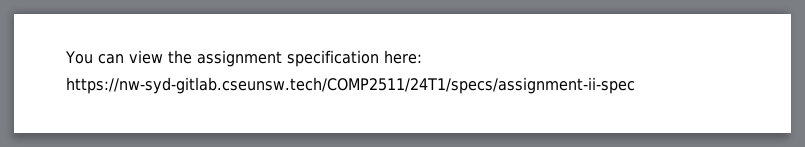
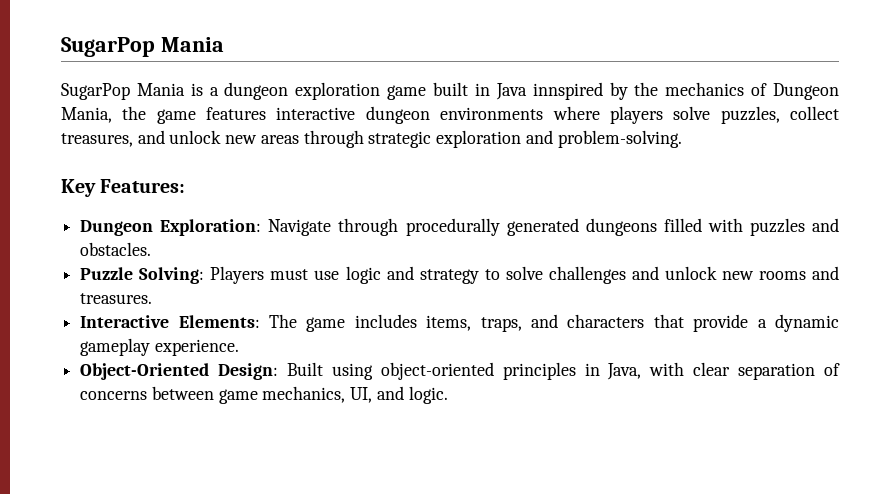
[65,50,422,67] [66,77,635,94] You can view the assignment specification here: https://nw-syd-gitlab.cseunsw.tech/COMP2511/24T1/specs/assignment-ii-spec -> [61,37,224,57] [61,82,840,100] [61,106,840,124] [61,130,682,148] [61,179,186,197] [80,218,840,236] [80,242,152,256] [80,266,839,284] [80,293,153,304] [80,314,839,332] [80,338,239,356] [80,362,840,380] [80,386,448,404] SugarPop Mania // SugarPop Mania is a dungeon exploration game built in Java innspired by the mechanics of Dungeon Mania, the game features interactive dungeon environments where players solve puzzles, collect treasures, and unlock new areas through strategic exploration and problem-solving. // Key Features: // Dungeon Exploration: Navigate through procedurally generated dungeons filled with puzzles and obstacles. // Puzzle Solving: Players must use logic and strategy to solve challenges and unlock new rooms and treasures. // Interactive Elements: The game includes items, traps, and characters that provide a dynamic gameplay experience. // Object-Oriented Design: Built using object-oriented principles in Java, with clear separation of concerns between game mechanics, UI, and logic.

